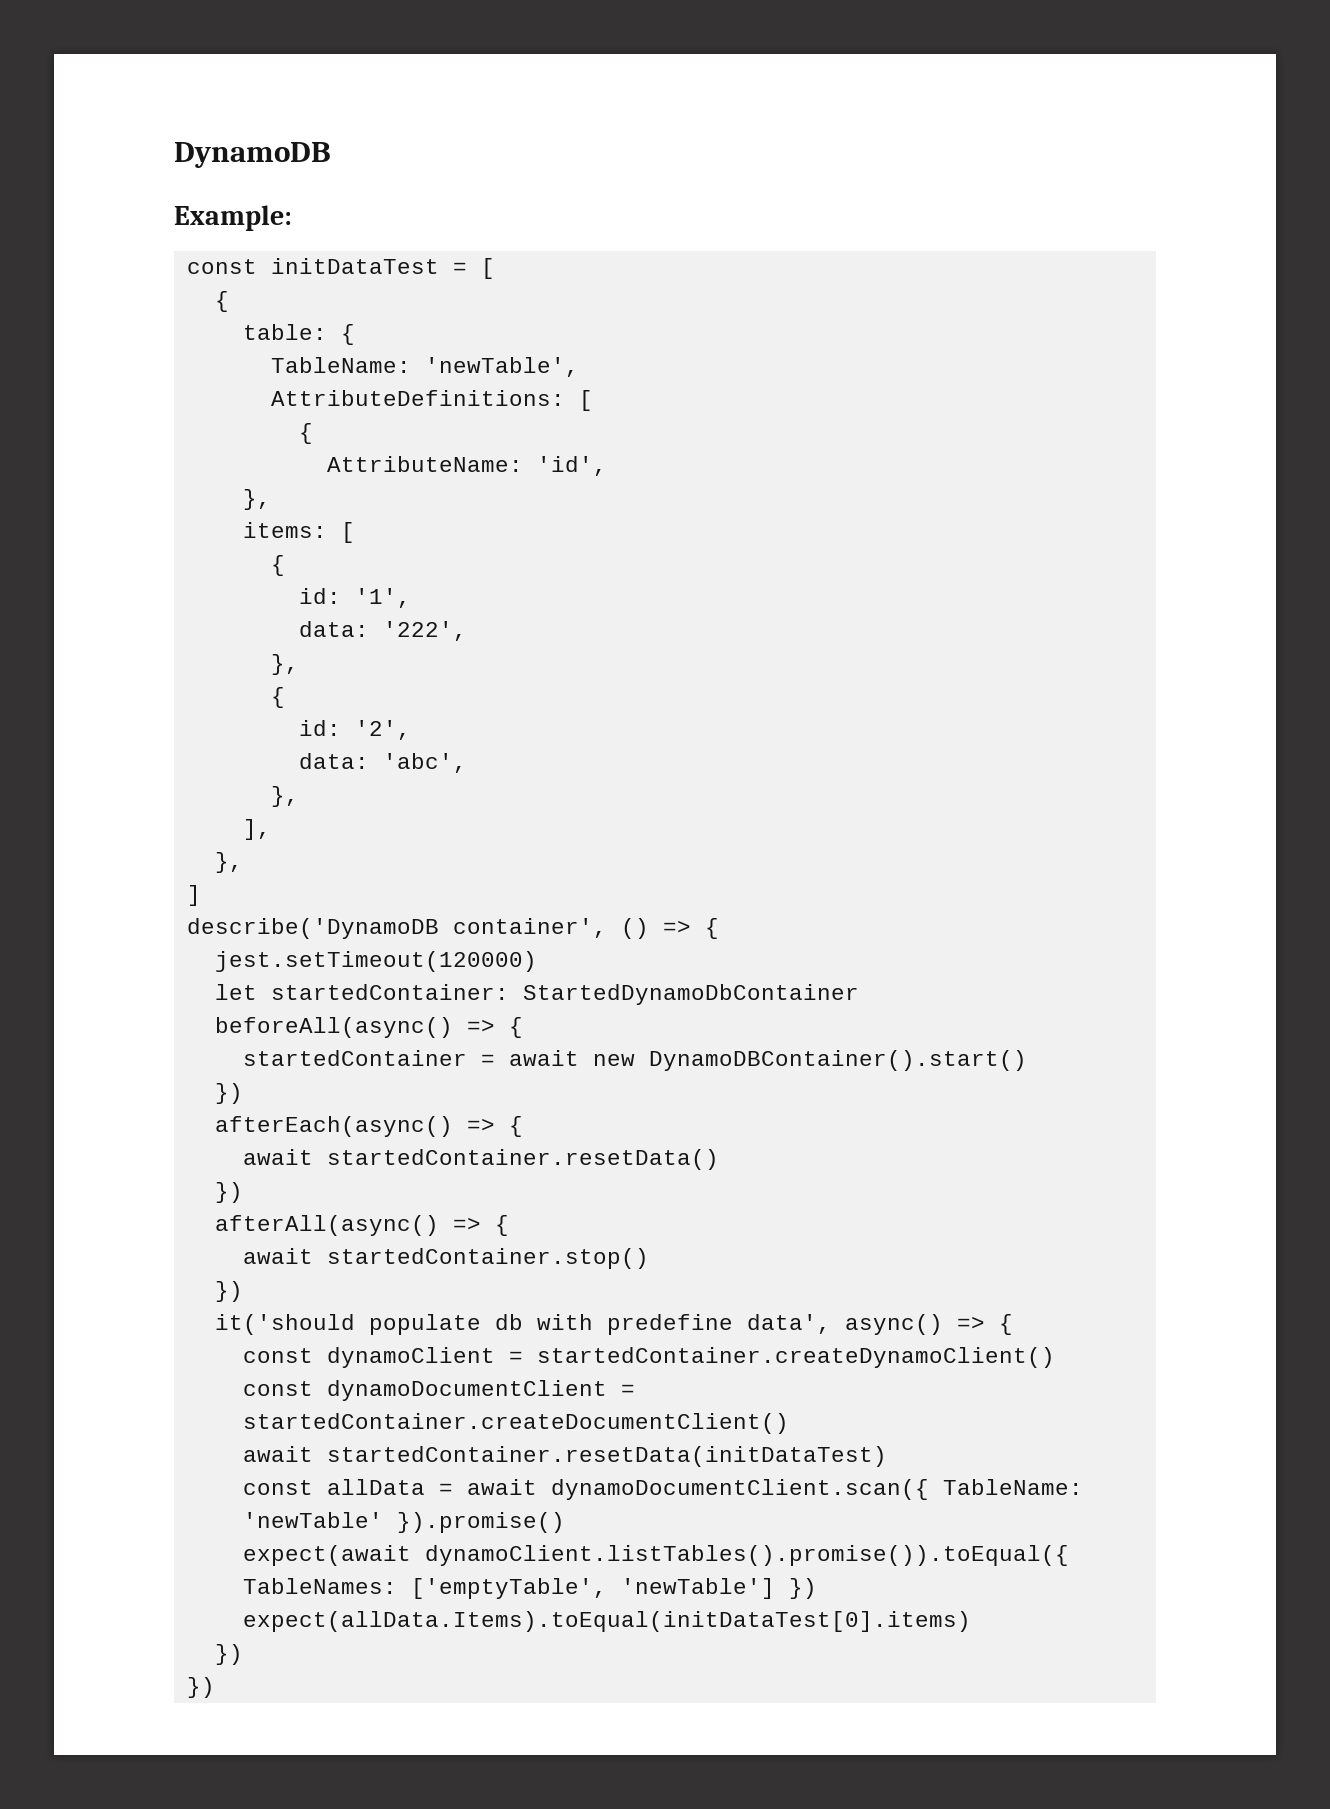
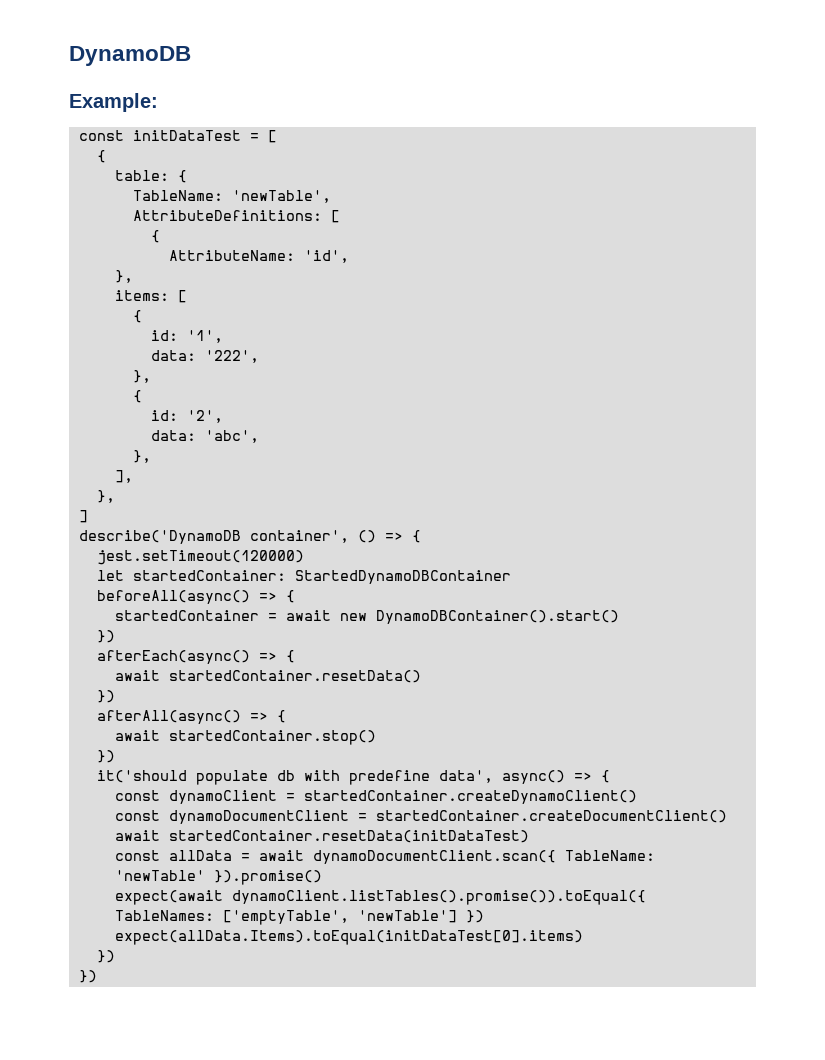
[523,984,860,1005] StartedDynamoDbContainer -> [295,570,512,584] StartedDynamoDBContainer

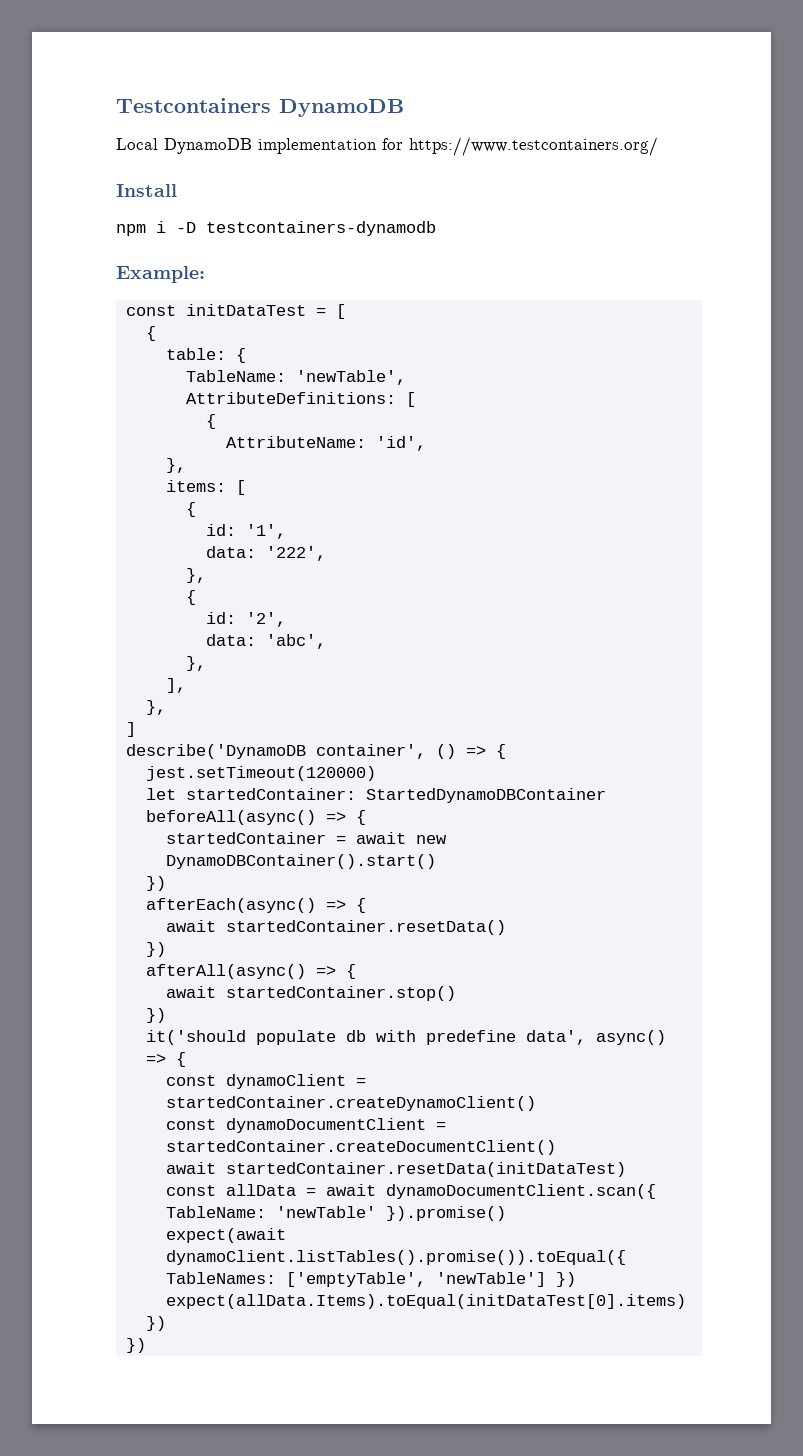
[69,46,191,66] DynamoDB -> [116,98,404,117] [116,137,658,156] [116,184,177,197] [116,221,436,236] Testcontainers DynamoDB // Local DynamoDB implementation for https://www.testcontainers.org/ // Install // npm i -D testcontainers-dynamodb

